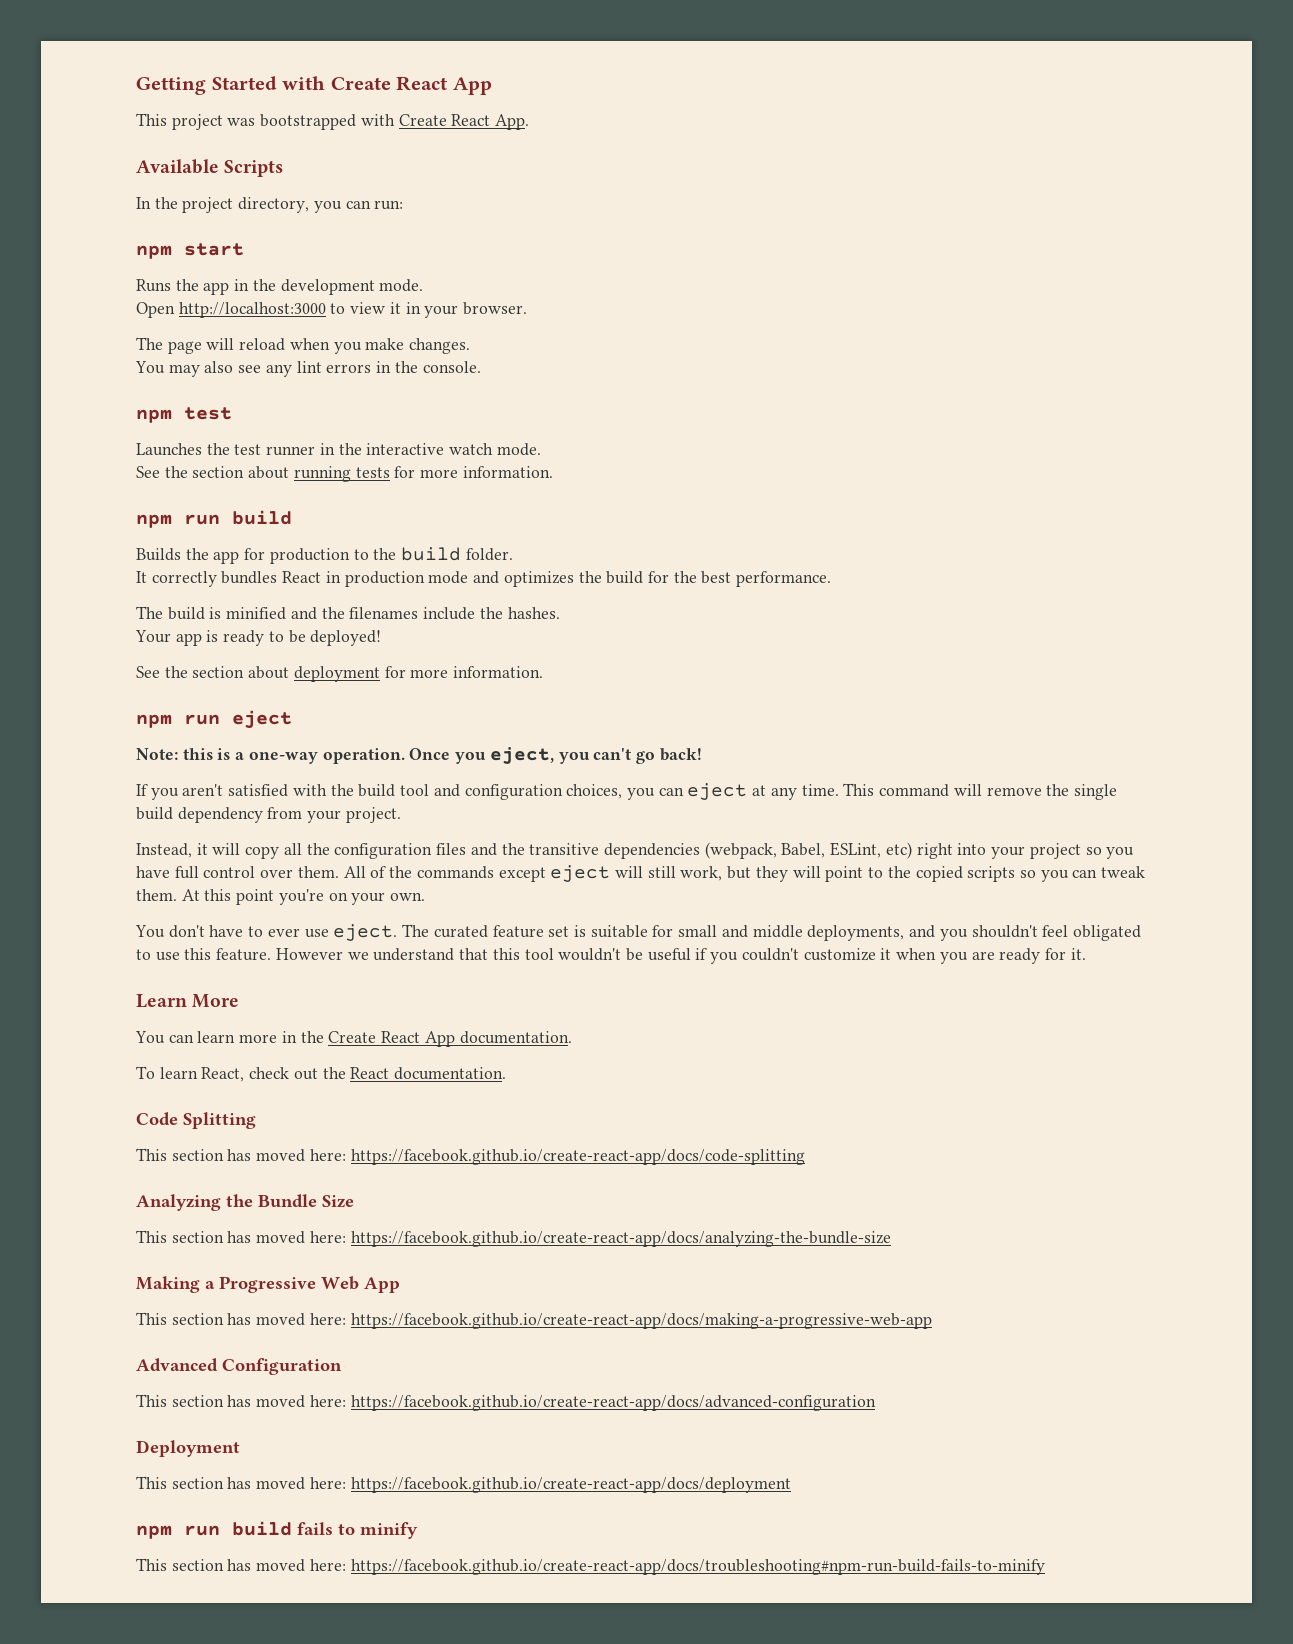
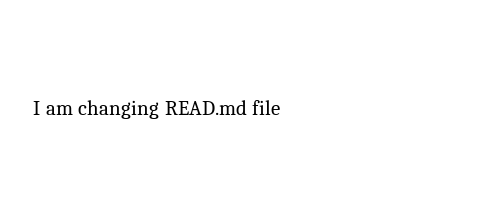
[136,76,492,95] [136,113,530,130] [136,159,284,177] [136,197,404,213] [136,243,244,259] [136,279,424,295] [136,302,528,318] [136,337,471,354] [135,361,481,377] [136,407,232,423] [136,443,541,456] [136,466,553,482] [136,510,292,528] [136,547,513,564] [136,571,832,587] [136,606,560,620] [135,630,382,646] [136,666,544,682] [136,710,292,729] [136,747,702,764] [136,783,1117,800] [136,807,401,823] [136,842,1135,859] [136,865,1146,882] [136,889,426,905] [135,924,1141,941] [136,948,1086,964] [136,994,240,1008] [135,1031,572,1047] [136,1066,507,1082] [136,1112,256,1129] [136,1148,805,1165] [136,1194,354,1211] [136,1230,891,1247] [136,1276,400,1293] [136,1312,932,1329] [136,1358,342,1375] [136,1394,876,1411] [136,1440,240,1457] [136,1476,791,1493] [136,1521,418,1539] [136,1558,1045,1575] Getting Started with Create React App // This project was bootstrapped with Create React App. // Available Scripts // In the project directory, you can run: // npm start // Runs the app in the development mode. // Open http://localhost:3000 to view it in your browser. // The page will reload when you make changes. // You may also see any lint errors in the console. // npm test // Launches the test runner in the interactive watch mode. // See the section about running tests for more information. // npm run build // Builds the app for production to the build folder. // It correctly bundles React in production mode and optimizes the build for the best performance. // The build is minified and the filenames include the hashes. // Your app is ready to be deployed! // See the section about deployment for more information. // npm run eject // Note: this is a one-way operation. Once you eject, you can't go back! // If you aren't satisfied with the build tool and configuration choices, you can eject at any time. This command will remove the single build dependency from your project. // Instead, it will copy all the configuration files and the transitive dependencies (webpack, Babel, ESLint, etc) right into your project so you have full control over them. All of the commands except eject will still work, but they will point to the copied scripts so you can tweak them. At this point you're on your own. // You don't have to ever use eject. The curated feature set is suitable for small and middle deployments, and you shouldn't feel obligated to use this feature. However we understand that this tool wouldn't be useful if you couldn't customize it when you are ready for it. // Learn More // You can learn more in the Create React App documentation. // To learn React, check out the React documentation. // Code Splitting // This section has moved here: https://facebook.github.io/create-react-app/docs/code-splitting // Analyzing the Bundle Size // This section has moved here: https://facebook.github.io/create-react-app/docs/analyzing-the-bundle-size // Making a Progressive Web App // This section has moved here: https://facebook.github.io/create-react-app/docs/making-a-progressive-web-app // Advanced Configuration // This section has moved here: https://facebook.github.io/create-react-app/docs/advanced-configuration // Deployment // This section has moved here: https://facebook.github.io/create-react-app/docs/deployment // npm run build fails to minify // This section has moved here: https://facebook.github.io/create-react-app/docs/troubleshooting#npm-run-build-fails-to-minify -> [33,100,281,119] I am changing READ.md file

